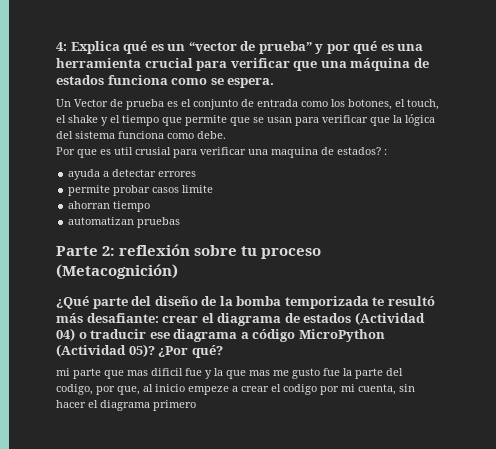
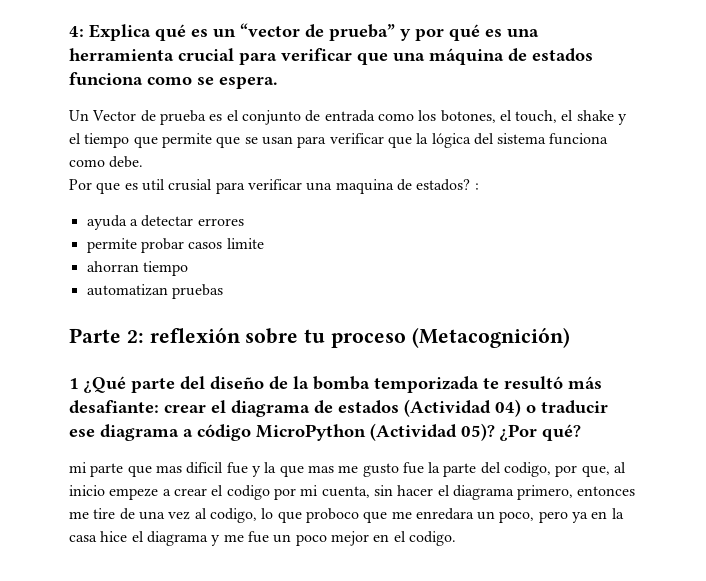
(178, 271) none -> [69,378,79,389] 1
[153,400,196,411] primero -> [517,485,636,500] [69,508,624,523] [69,531,456,546] primero, entonces me tire de una vez al codigo, lo que proboco que me enredara un poco, pero ya en la casa hice el diagrama y me fue un poco mejor en el codigo.

